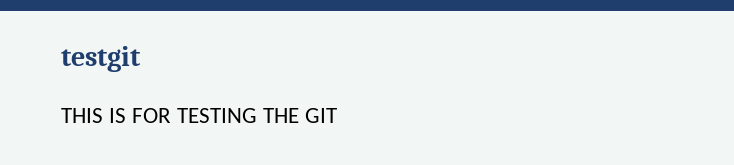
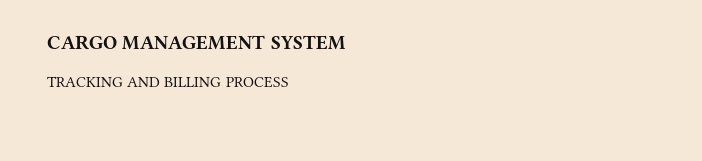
[61,46,141,72] [61,108,338,123] testgit // THIS IS FOR TESTING THE GIT -> [47,35,346,50] [47,76,289,88] CARGO MANAGEMENT SYSTEM // TRACKING AND BILLING PROCESS

